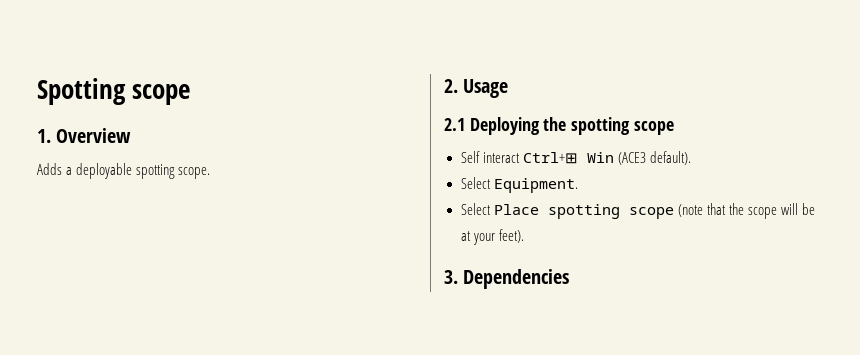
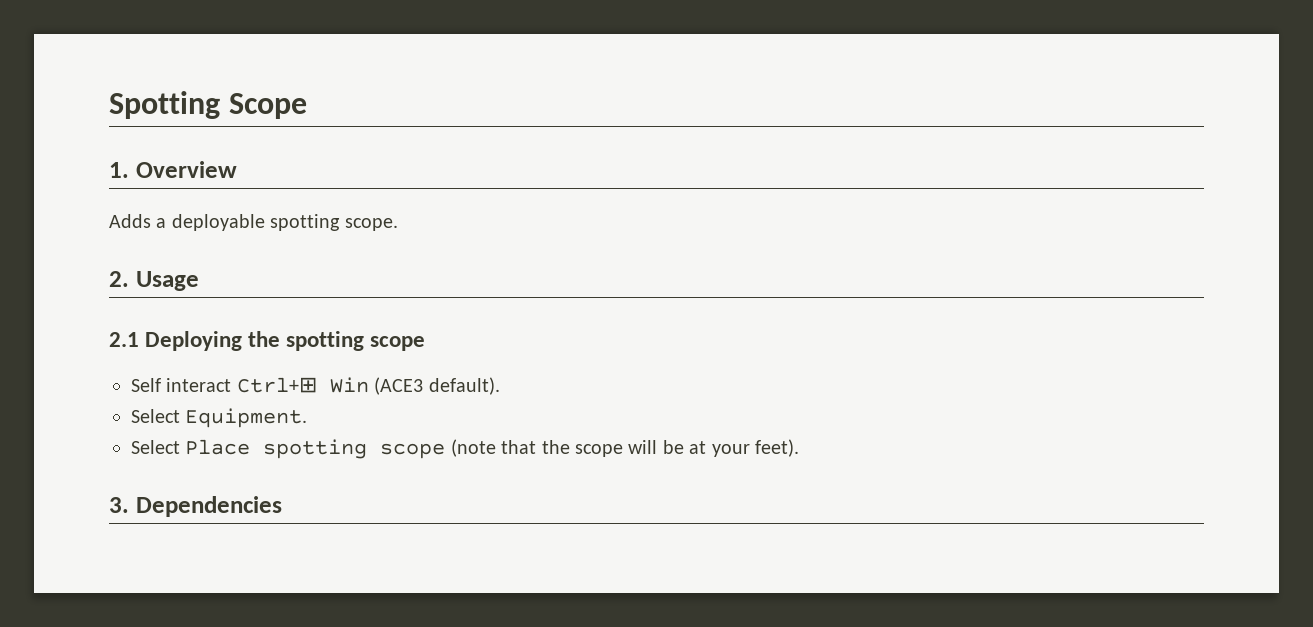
[132,84,191,105] scope -> [228,93,307,119] Scope

